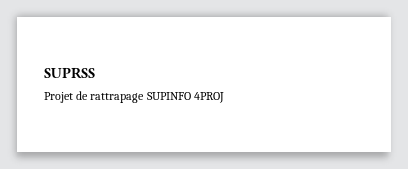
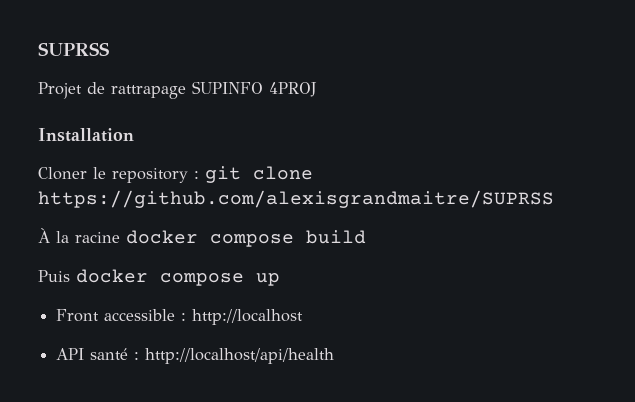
(224, 97) none -> [38,128,134,142] [38,166,313,183] [38,190,554,208] [38,228,366,247] [38,269,280,286] [56,309,304,325] [56,348,335,364] // Installation // Cloner le repository : git clone https://github.com/alexisgrandmaitre/SUPRSS // À la racine docker compose build // Puis docker compose up // Front accessible : http://localhost // API santé : http://localhost/api/health

